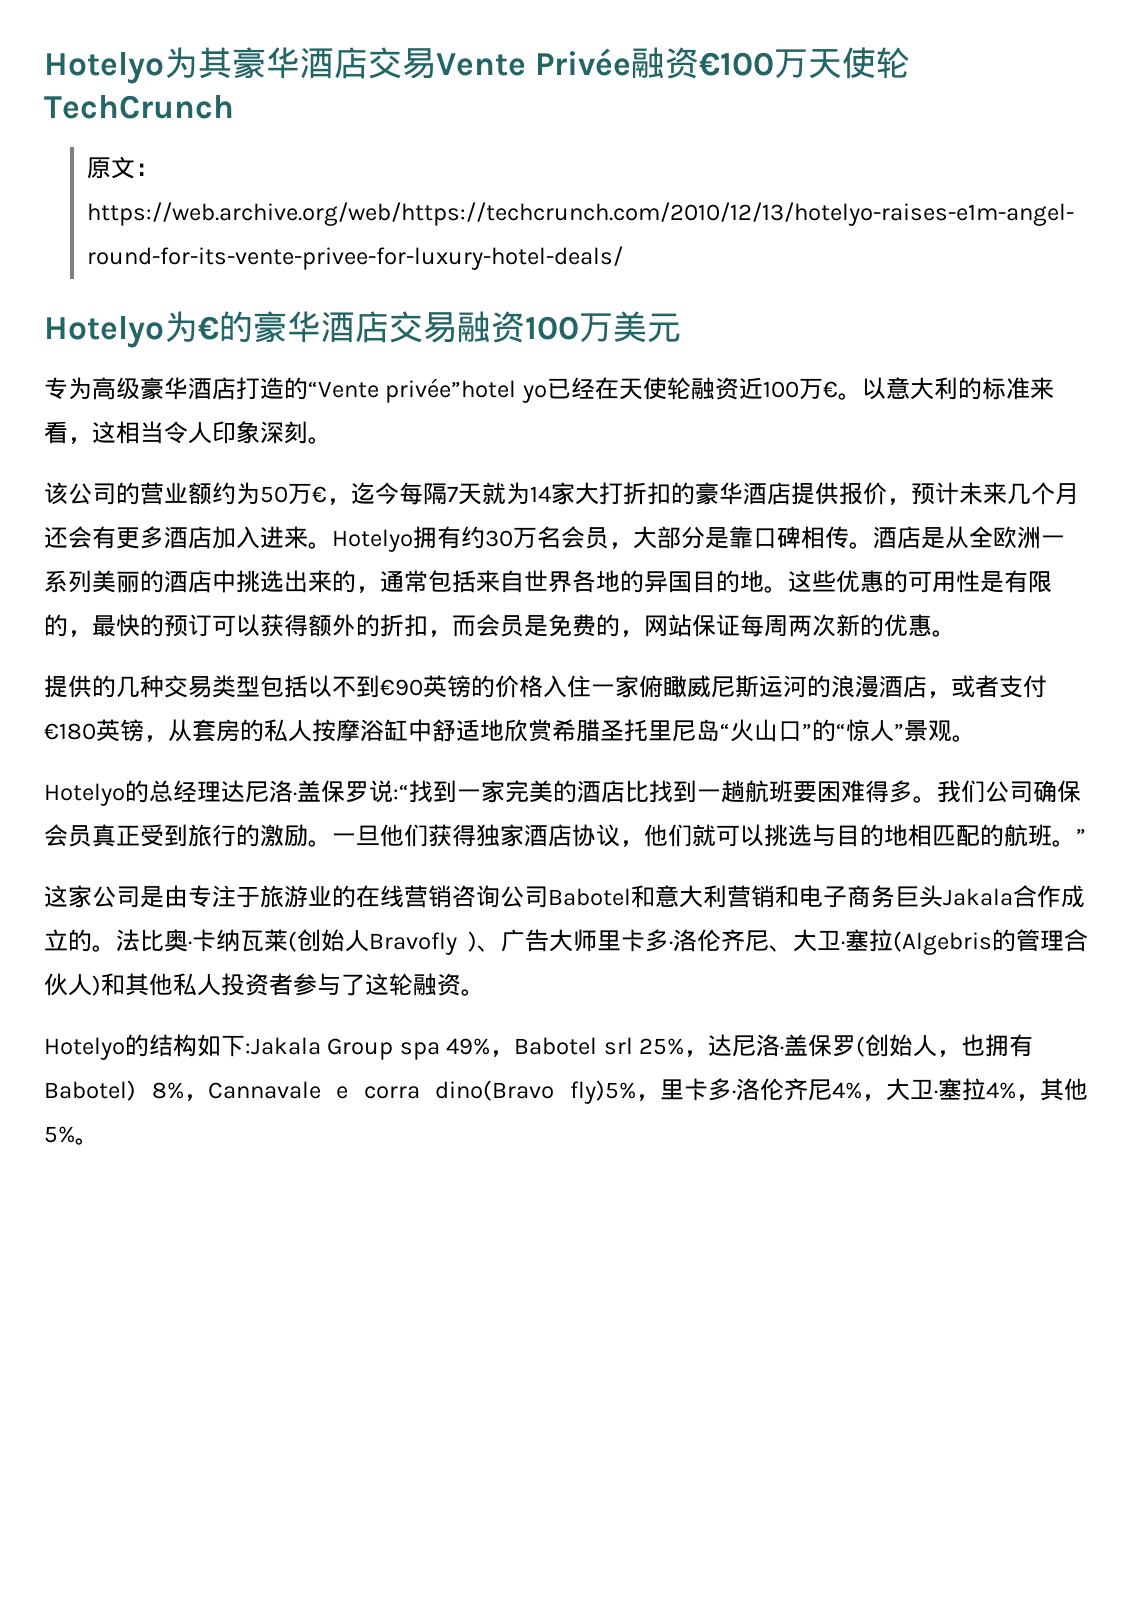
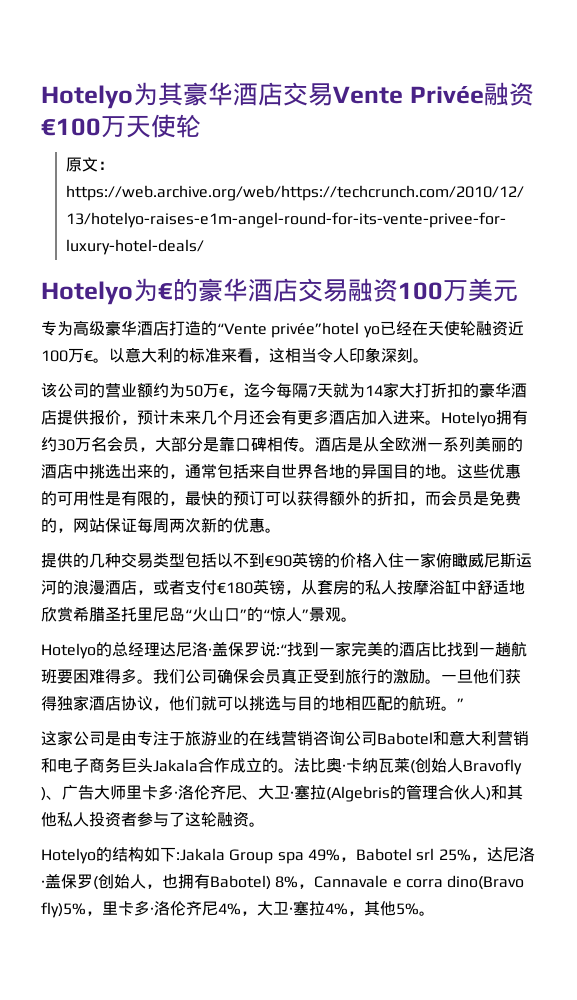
[44,95,234,119] TechCrunch -> (201, 126) none

